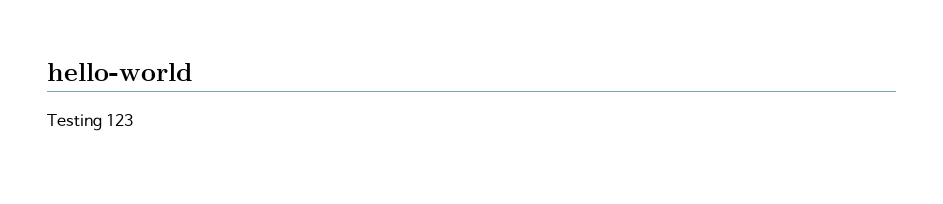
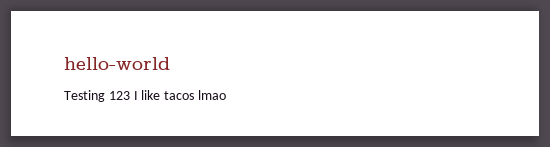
(134, 120) none -> [133,90,226,100] I like tacos lmao

